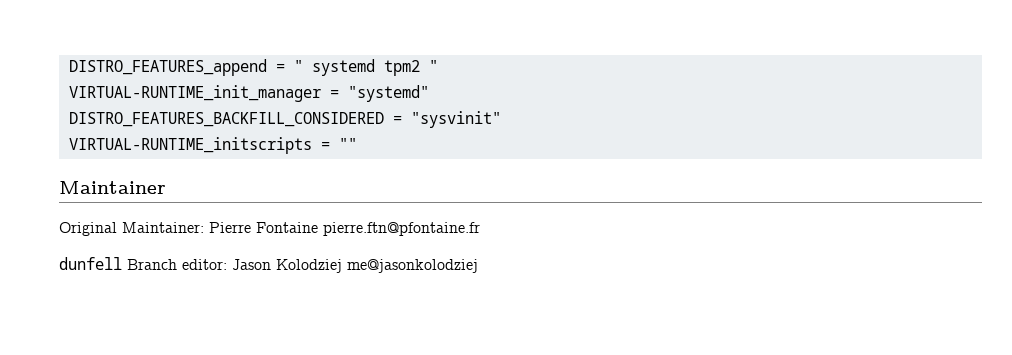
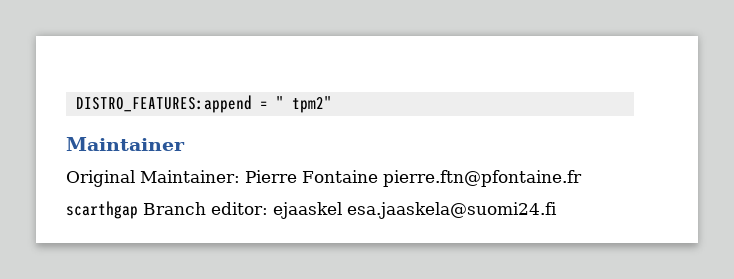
[68,59,267,76] DISTRO_FEATURES_append -> [75,95,252,113] DISTRO_FEATURES:append
[311,59,438,76] [68,85,429,102] [68,111,501,128] [68,137,357,154] systemd tpm2 " // VIRTUAL-RUNTIME_init_manager = "systemd" // DISTRO_FEATURES_BACKFILL_CONSIDERED = "sysvinit" // VIRTUAL-RUNTIME_initscripts = "" -> [291,96,332,113] tpm2"
[59,257,122,270] dunfell -> [66,201,138,219] scarthgap
[232,259,478,273] Jason Kolodziej me@jasonkolodziej -> [273,202,557,219] ejaaskel esa.jaaskela@suomi24.fi

